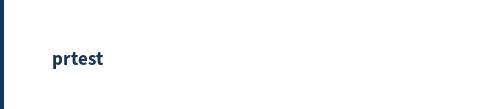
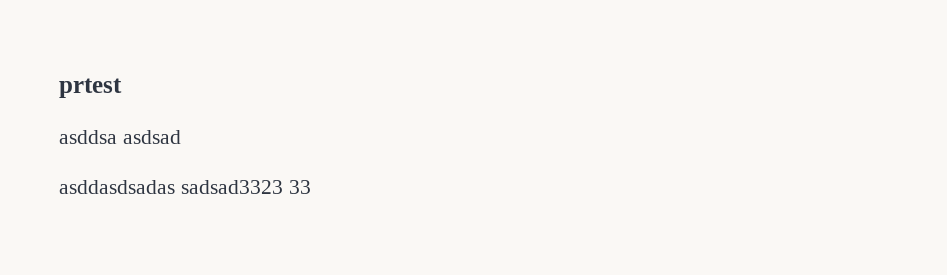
(103, 60) none -> [59,130,181,144] [59,180,311,194] // asddsa asdsad // asddasdsadas sadsad3323 33

